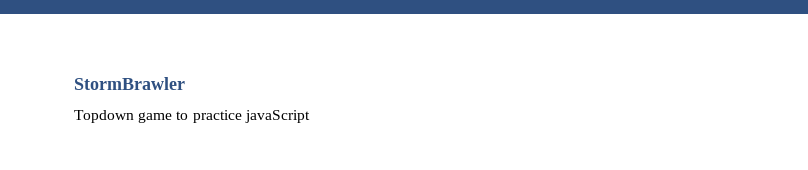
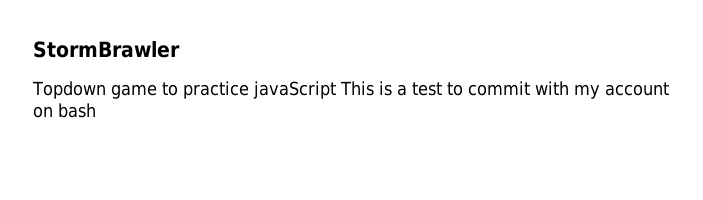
(310, 116) none -> [339,81,669,99] [33,103,96,118] This is a test to commit with my account on bash

